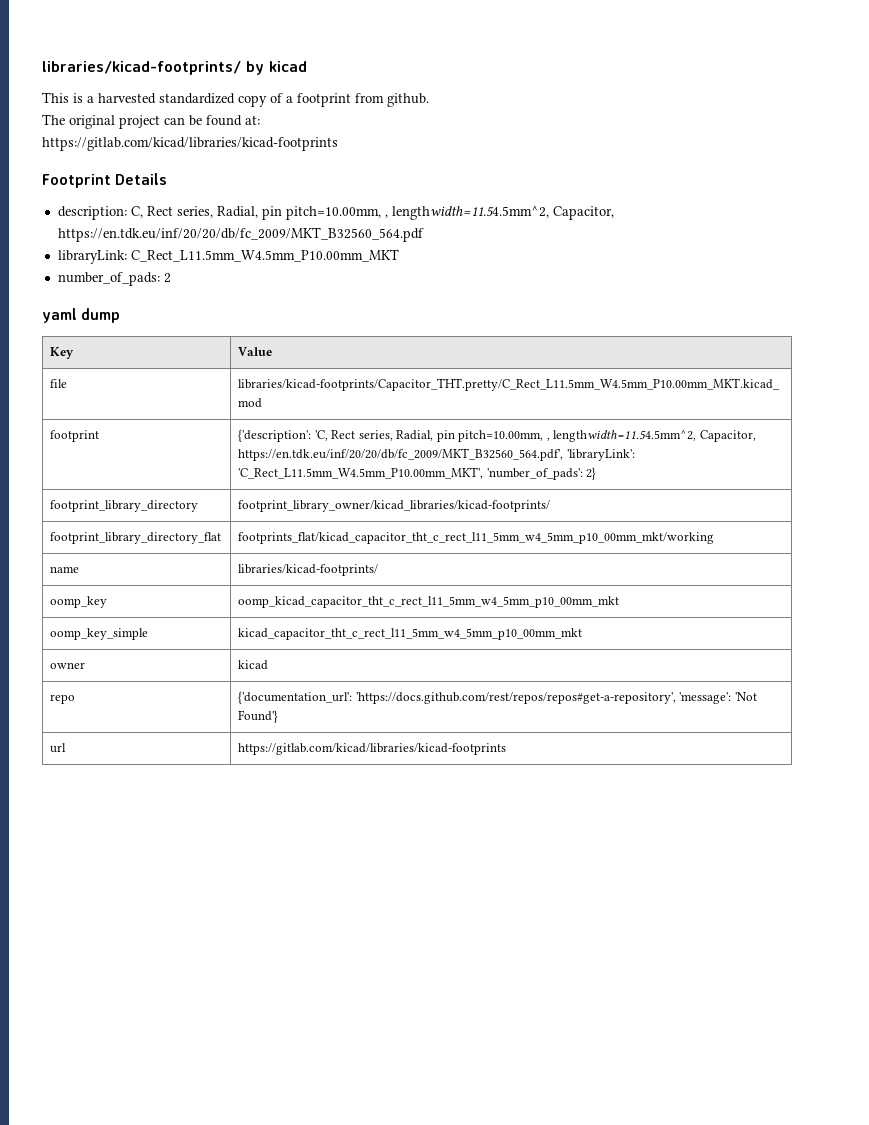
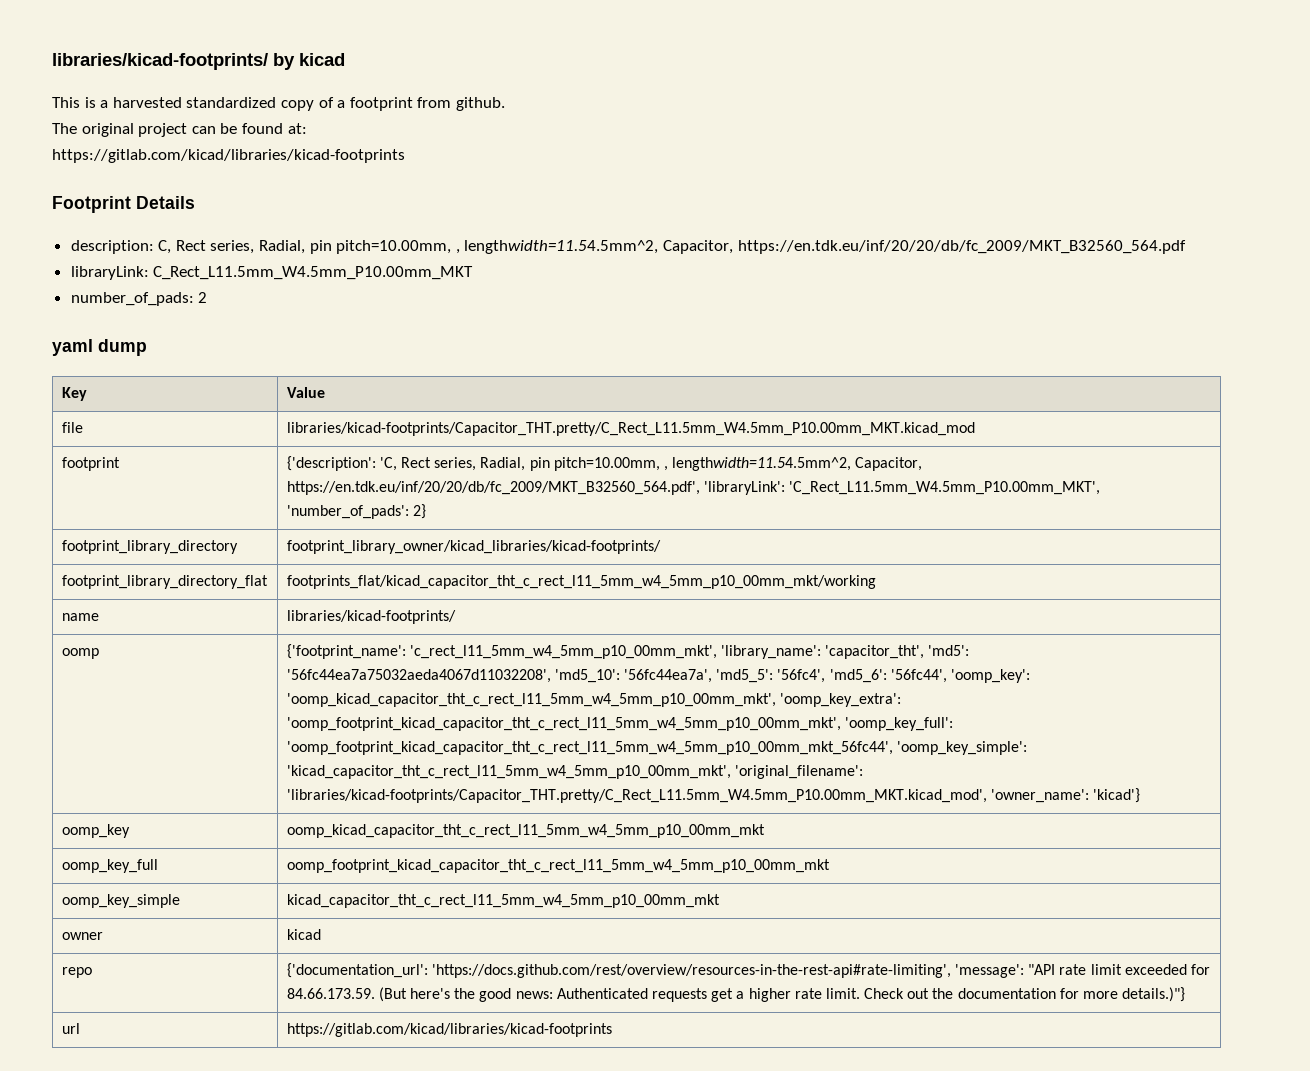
(379, 570) none -> [61,648,99,659] [286,644,970,659] [286,669,1031,683] [286,693,901,707] [286,717,953,731] [286,741,1027,755] [286,765,863,779] [286,788,1141,803] // oomp | {'footprint_name': 'c_rect_l11_5mm_w4_5mm_p10_00mm_mkt', 'library_name': 'capacitor_tht', 'md5': '56fc44ea7a75032aeda4067d11032208', 'md5_10': '56fc44ea7a', 'md5_5': '56fc4', 'md5_6': '56fc44', 'oomp_key': 'oomp_kicad_capacitor_tht_c_rect_l11_5mm_w4_5mm_p10_00mm_mkt', 'oomp_key_extra': 'oomp_footprint_kicad_capacitor_tht_c_rect_l11_5mm_w4_5mm_p10_00mm_mkt', 'oomp_key_full': 'oomp_footprint_kicad_capacitor_tht_c_rect_l11_5mm_w4_5mm_p10_00mm_mkt_56fc44', 'oomp_key_simple': 'kicad_capacitor_tht_c_rect_l11_5mm_w4_5mm_p10_00mm_mkt', 'original_filename': 'libraries/kicad-footprints/Capacitor_THT.pretty/C_Rect_L11.5mm_W4.5mm_P10.00mm_MKT.kicad_mod', 'owner_name': 'kicad'}
(620, 602) none -> [61,859,158,873] [286,859,830,873] // oomp_key_full | oomp_footprint_kicad_capacitor_tht_c_rect_l11_5mm_w4_5mm_p10_00mm_mkt
[355,692,757,704] [238,710,279,723] 'https://docs.github.com/rest/repos/repos#get-a-repository', 'message': 'Not Found'} -> [431,964,1211,978] [286,987,1186,1002] 'https://docs.github.com/rest/overview/resources-in-the-rest-api#rate-limiting', 'message': "API rate limit exceeded for 84.66.173.59. (But here's the good news: Authenticated requests get a higher rate limit. Check out the documentation for more details.)"}

